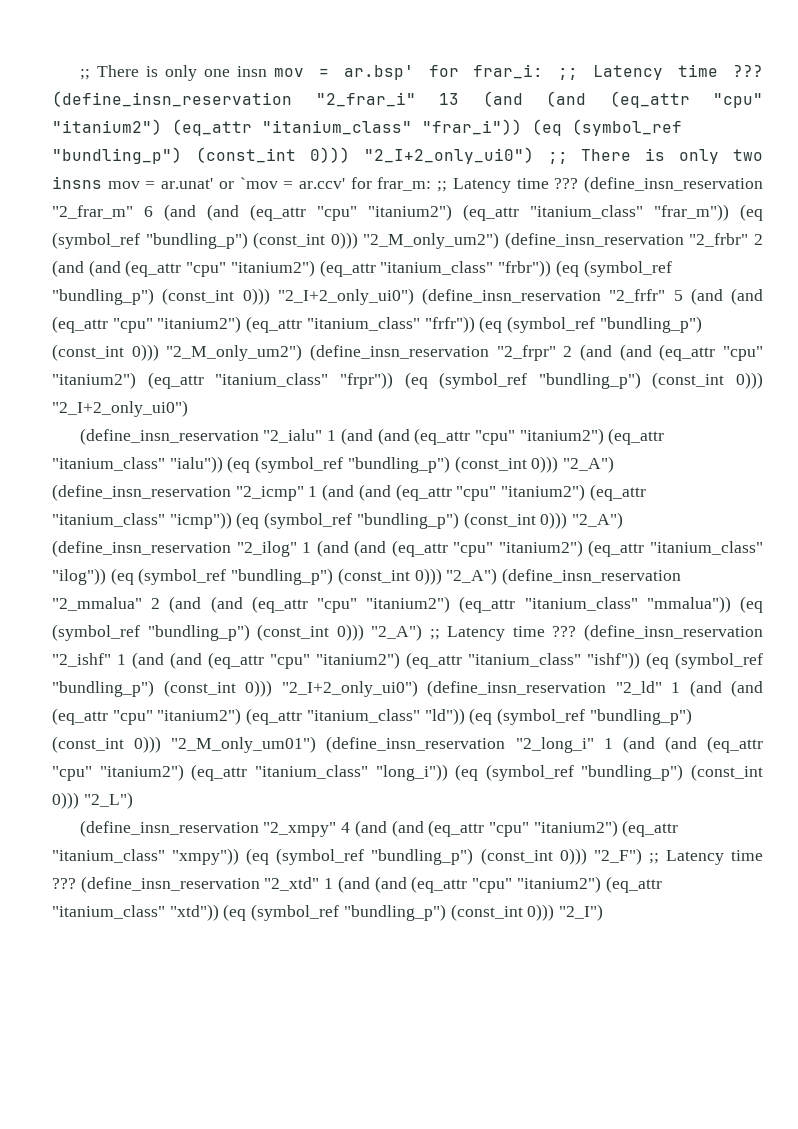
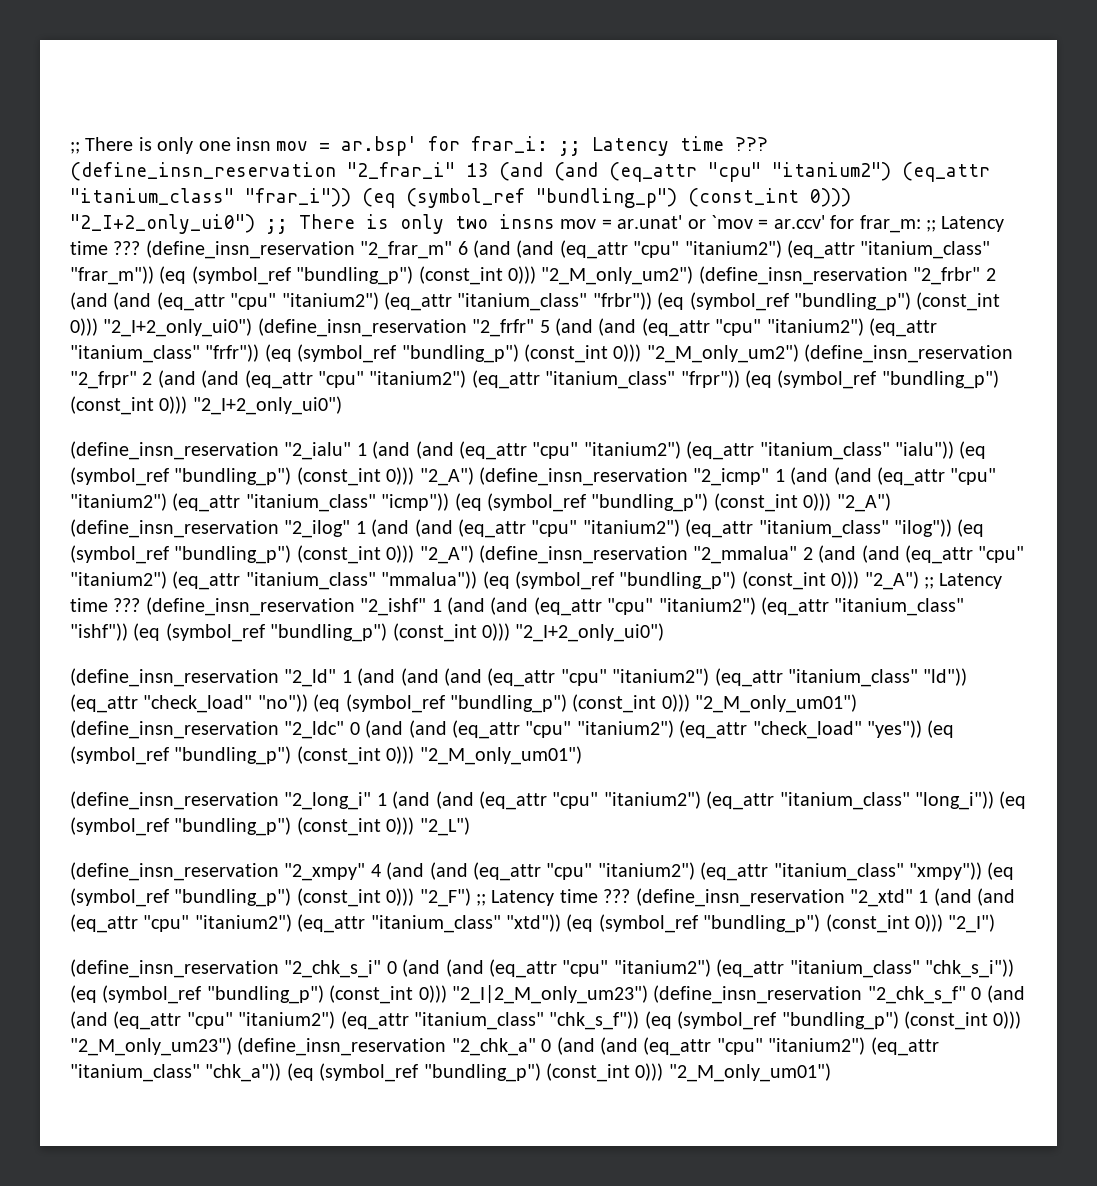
(418, 688) none -> (665, 632) //
(763, 688) none -> [443,668,482,686] (and
(465, 716) none -> [70,694,308,713] (eq_attr "check_load" "no"))
(506, 744) none -> [284,720,955,739] [70,746,582,765] [70,791,279,810] "2_ldc" 0 (and (and (eq_attr "cpu" "itanium2") (eq_attr "check_load" "yes")) (eq (symbol_ref "bundling_p") (const_int 0))) "2_M_only_um01") // (define_insn_reservation
(604, 912) none -> [70,959,1014,978] [70,985,1025,1004] [70,1011,1022,1030] [70,1037,939,1056] [70,1063,831,1082] // (define_insn_reservation "2_chk_s_i" 0 (and (and (eq_attr "cpu" "itanium2") (eq_attr "itanium_class" "chk_s_i")) (eq (symbol_ref "bundling_p") (const_int 0))) "2_I|2_M_only_um23") (define_insn_reservation "2_chk_s_f" 0 (and (and (eq_attr "cpu" "itanium2") (eq_attr "itanium_class" "chk_s_f")) (eq (symbol_ref "bundling_p") (const_int 0))) "2_M_only_um23") (define_insn_reservation "2_chk_a" 0 (and (and (eq_attr "cpu" "itanium2") (eq_attr "itanium_class" "chk_a")) (eq (symbol_ref "bundling_p") (const_int 0))) "2_M_only_um01")

